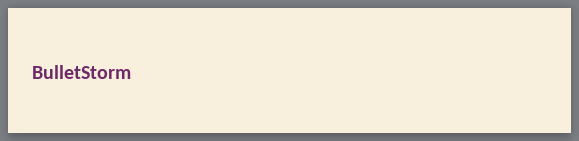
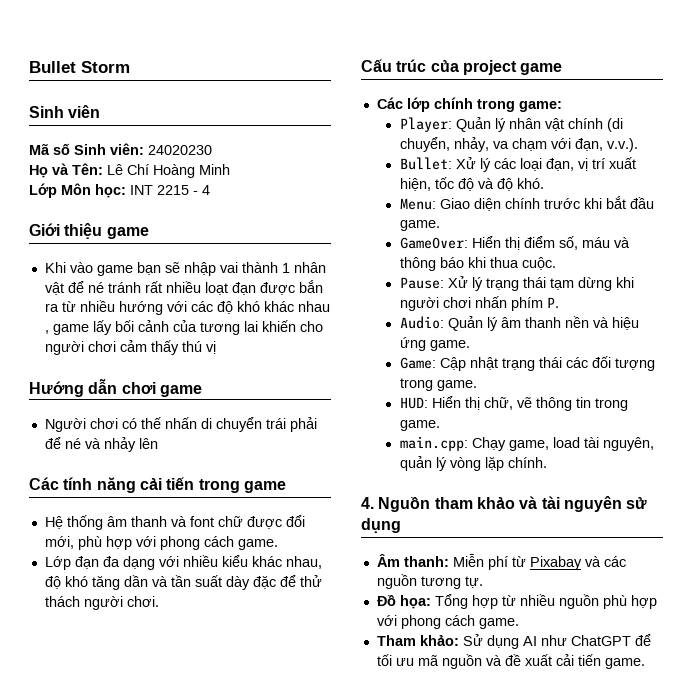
[32,65,131,79] BulletStorm -> [29,61,130,73] [29,105,101,118] [29,143,212,155] [29,163,230,178] [29,183,210,198] [29,223,149,239] [44,262,326,276] [44,280,323,295] [44,300,330,315] [44,320,323,335] [44,340,216,355] [29,379,202,397] [44,417,317,432] [44,437,158,452] [29,477,286,493] [44,515,305,530] [44,536,278,550] [44,555,322,570] [44,575,322,590] [44,596,159,610] [361,59,563,75] [376,97,562,112] [399,117,623,132] [399,137,638,152] [399,157,636,172] [399,177,544,191] [399,196,654,211] [399,220,440,231] [399,236,630,250] [399,257,556,271] [399,276,634,291] [399,296,559,311] [399,316,639,331] [399,337,470,351] [399,356,655,371] [399,378,477,391] [399,396,628,411] [399,420,440,431] [399,436,654,451] [399,456,547,471] [361,496,648,512] [361,518,401,533] [376,554,626,570] [376,574,483,589] [376,594,657,609] [376,615,519,629] [376,634,651,649] [376,654,645,669] Bullet Storm // Sinh viên // Mã số Sinh viên: 24020230 // Họ và Tên: Lê Chí Hoàng Minh // Lớp Môn học: INT 2215 - 4 // Giới thiệu game // Khi vào game bạn sẽ nhập vai thành 1 nhân vật để né tránh rất nhiều loạt đạn được bắn ra từ nhiều hướng với các độ khó khác nhau , game lấy bối cảnh của tương lai khiến cho người chơi cảm thấy thú vị // Hướng dẫn chơi game // Người chơi có thế nhấn di chuyển trái phải để né và nhảy lên // Các tính năng cải tiến trong game // Hệ thống âm thanh và font chữ được đổi mới, phù hợp với phong cách game. // Lớp đạn đa dạng với nhiều kiểu khác nhau, độ khó tăng dần và tần suất dày đặc để thử thách người chơi. // Cấu trúc của project game // Các lớp chính trong game: // Player: Quản lý nhân vật chính (di chuyển, nhảy, va chạm với đạn, v.v.). // Bullet: Xử lý các loại đạn, vị trí xuất hiện, tốc độ và độ khó. // Menu: Giao diện chính trước khi bắt đầu game. // GameOver: Hiển thị điểm số, máu và thông báo khi thua cuộc. // Pause: Xử lý trạng thái tạm dừng khi người chơi nhấn phím P. // Audio: Quản lý âm thanh nền và hiệu ứng game. // Game: Cập nhật trạng thái các đối tượng trong game. // HUD: Hiển thị chữ, vẽ thông tin trong game. // main.cpp: Chạy game, load tài nguyên, quản lý vòng lặp chính. // 4. Nguồn tham khảo và tài nguyên sử dụng // Âm thanh: Miễn phí từ Pixabay và các nguồn tương tự. // Đồ họa: Tổng hợp từ nhiều nguồn phù hợp với phong cách game. // Tham khảo: Sử dụng AI như ChatGPT để tối ưu mã nguồn và đề xuất cải tiến game.

